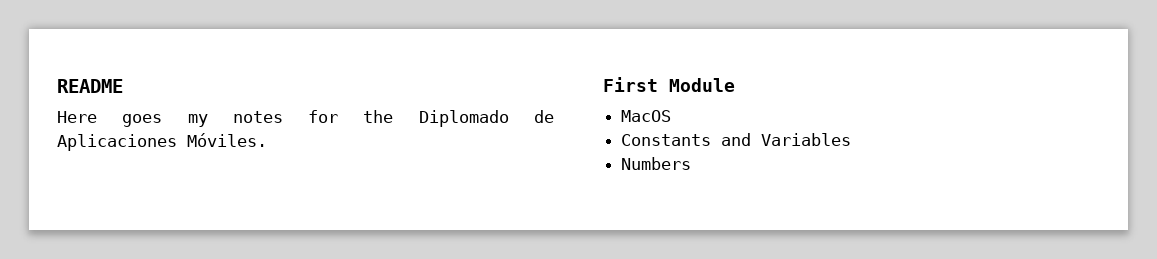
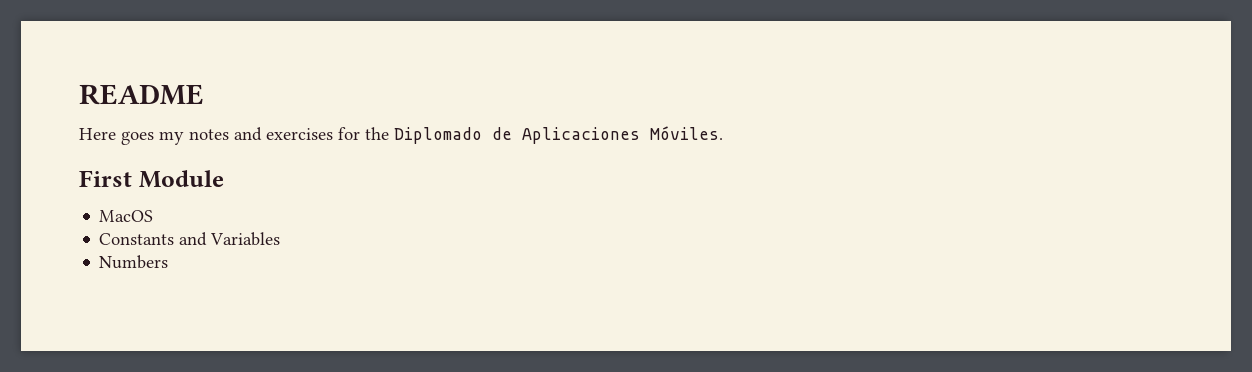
(283, 117) none -> [234,127,333,141] and exercises

